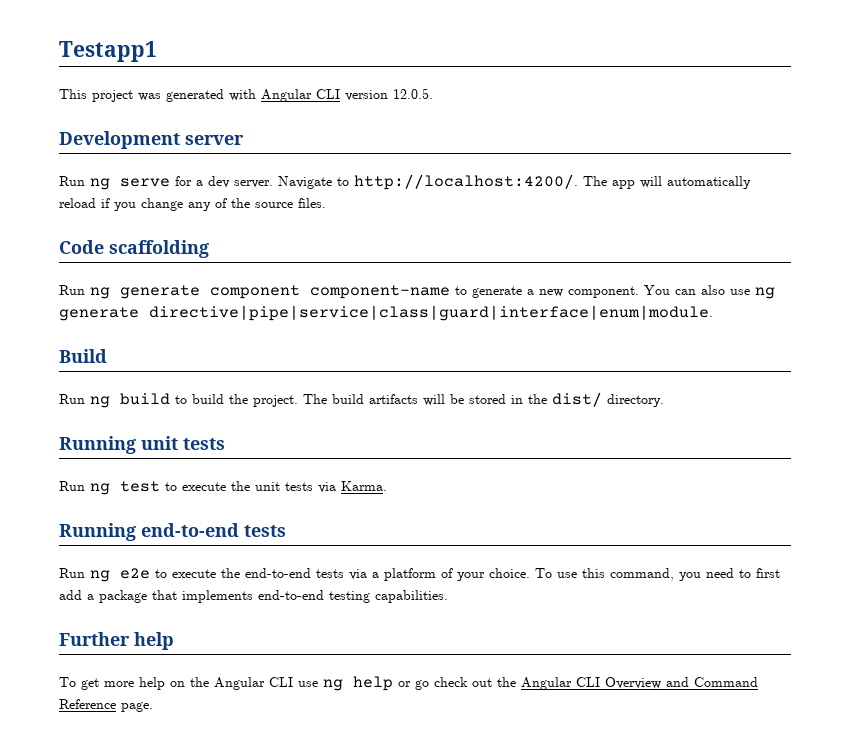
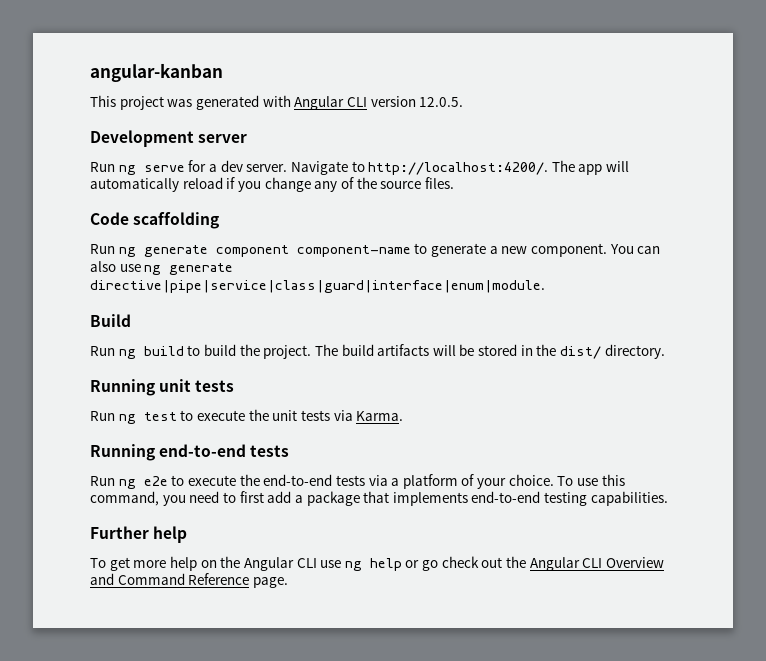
[59,41,157,62] Testapp1 -> [90,63,223,82] angular-kanban

